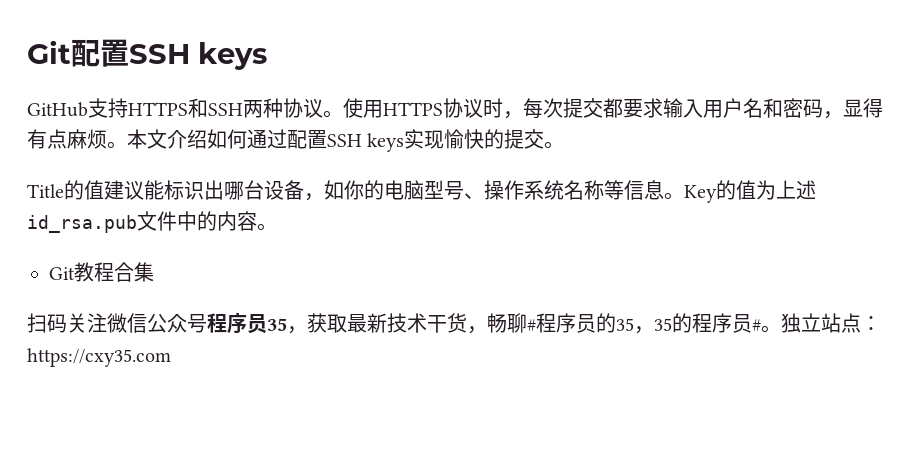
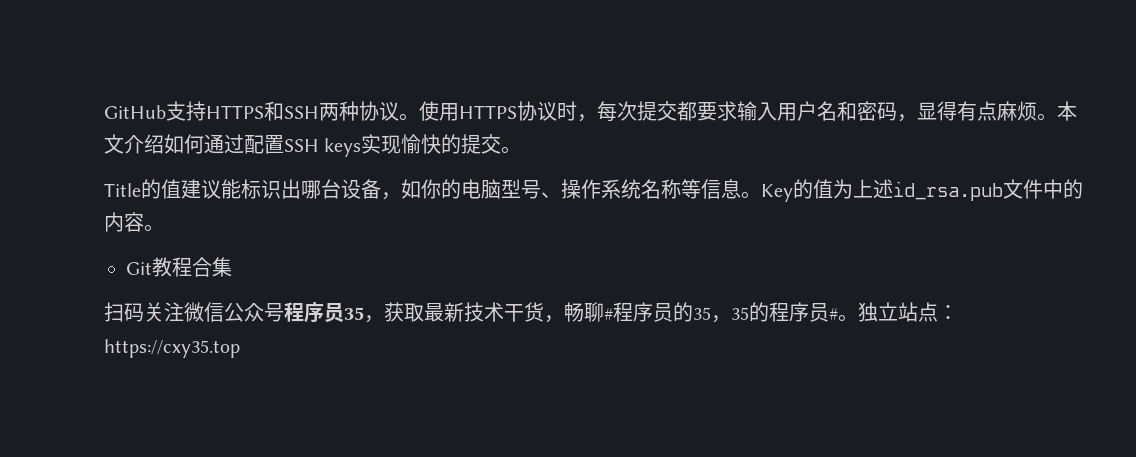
[27,39,267,70] Git配置SSH keys // -> (104, 112) none
[27,348,171,367] https://cxy35.com -> [104,339,240,358] https://cxy35.top

